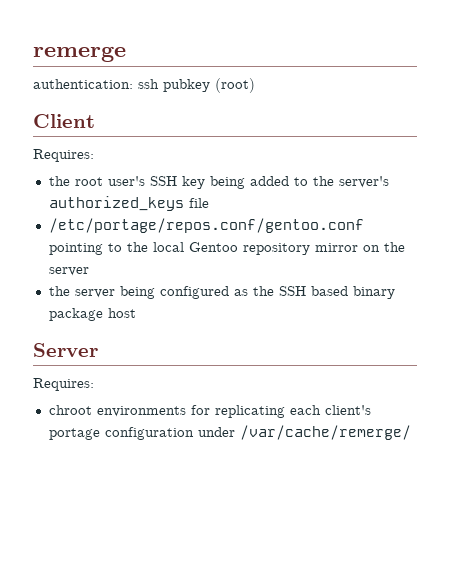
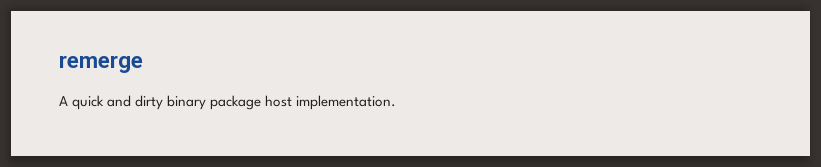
[33,78,255,93] [33,114,95,128] [33,149,94,162] [48,176,389,189] [48,196,209,211] [48,218,364,233] [48,242,405,255] [48,267,89,276] [48,286,395,299] [48,308,136,321] [33,343,98,357] [33,378,94,391] [48,405,371,418] [48,425,411,440] authentication: ssh pubkey (root) // Client // Requires: // the root user's SSH key being added to the server's authorized_keys file // /etc/portage/repos.conf/gentoo.conf pointing to the local Gentoo repository mirror on the server // the server being configured as the SSH based binary package host // Server // Requires: // chroot environments for replicating each client's portage configuration under /var/cache/remerge/ -> [59,95,397,110] A quick and dirty binary package host implementation.

